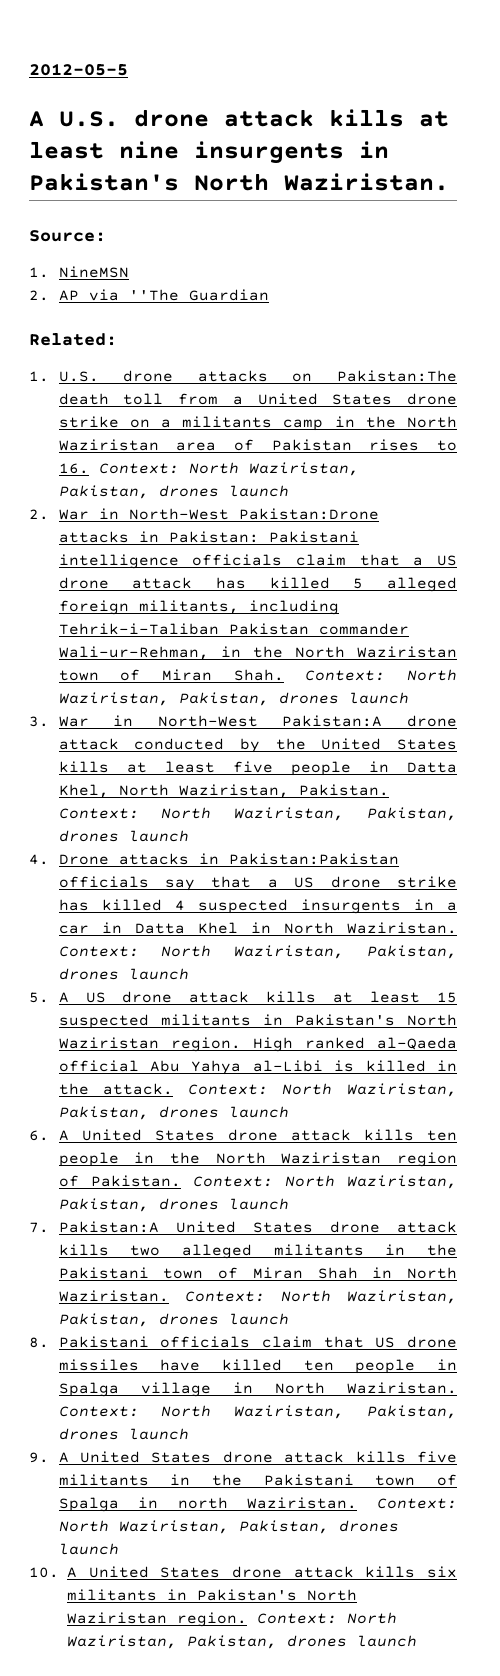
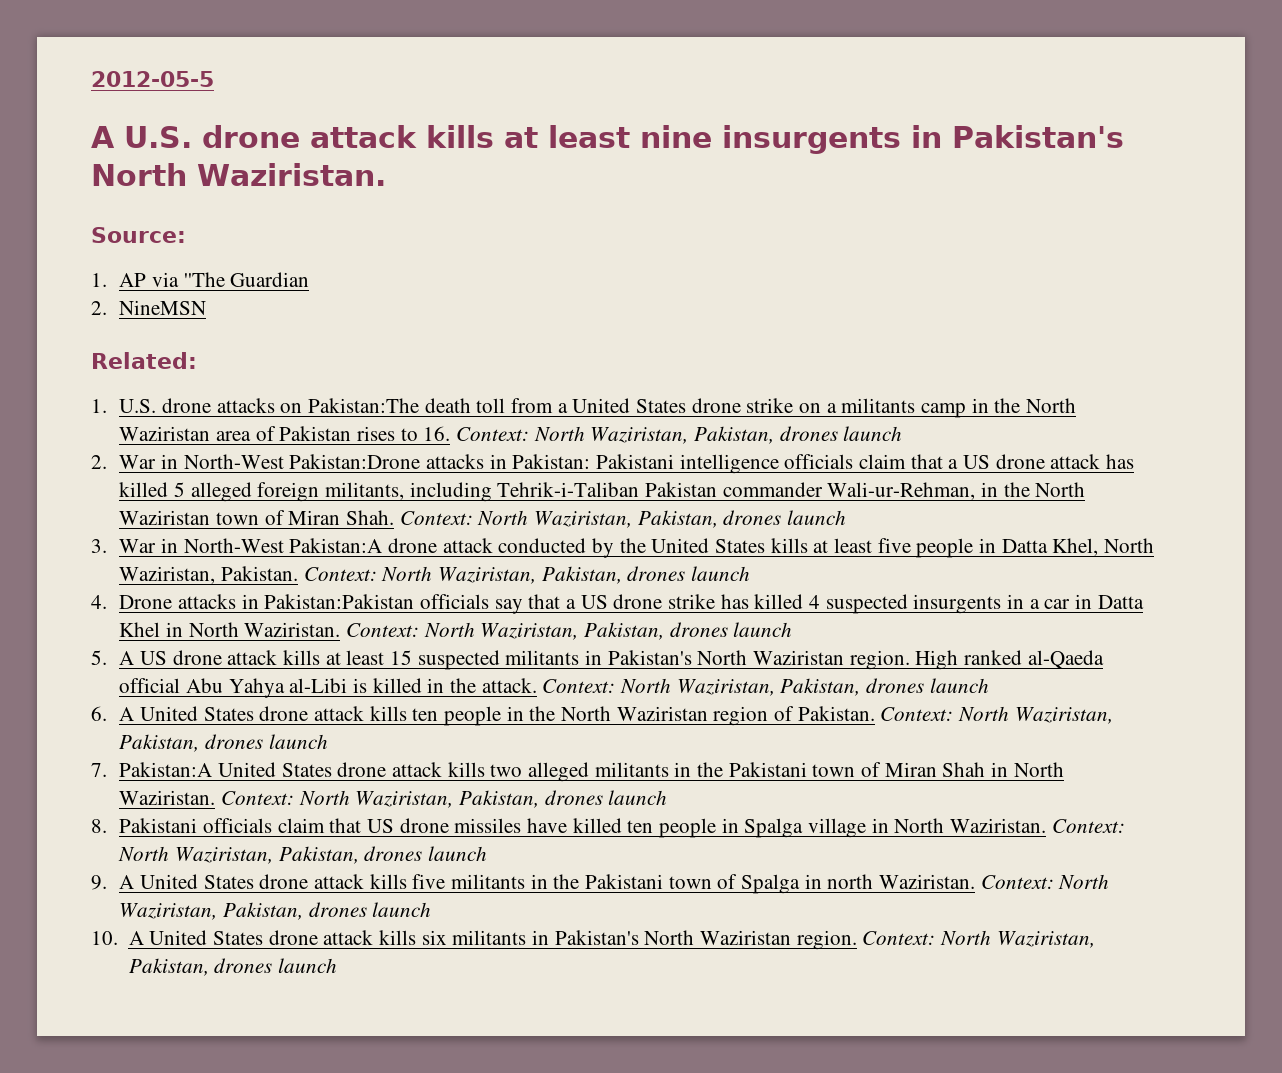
[58,266,129,278] [29,290,49,301] NineMSN // 2. -> (107, 280) none
(269, 295) none -> [91,300,207,315] // 2. NineMSN

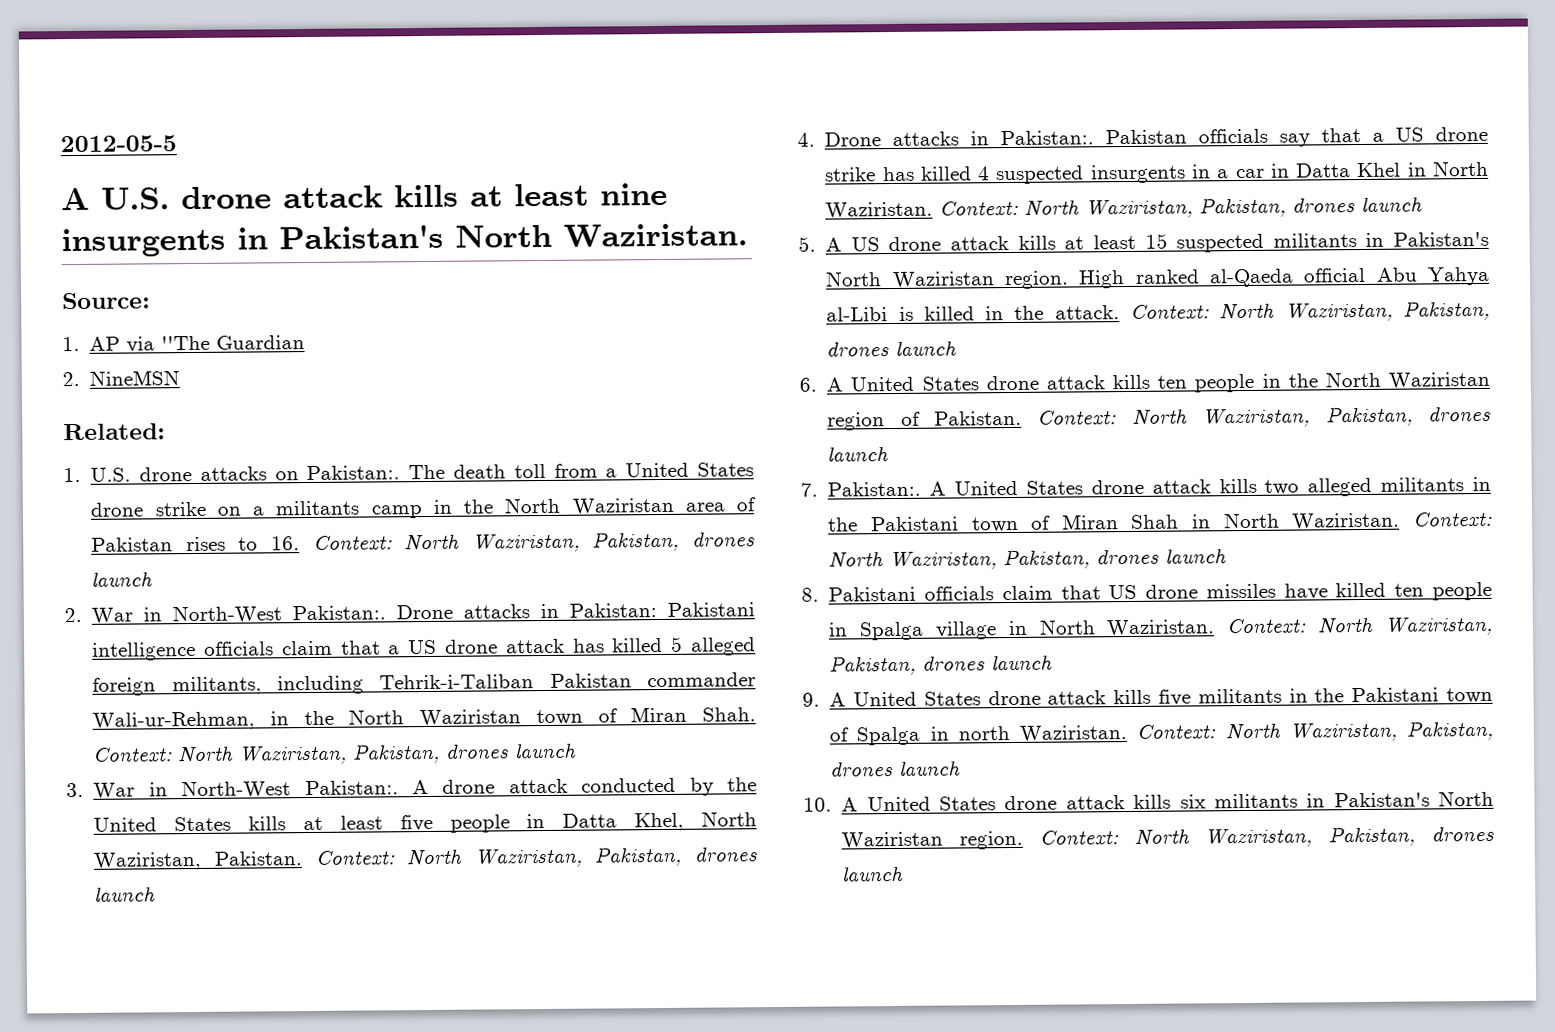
[307,398,419,413] Pakistan:The -> [306,464,446,481] Pakistan:. The
[289,454,421,469] Pakistan:Drone -> [292,604,454,621] Pakistan:. Drone
[289,538,383,553] Pakistan:A -> [304,779,429,796] Pakistan:. A
[264,594,415,609] Pakistan:Pakistan -> [1000,129,1188,146] Pakistan:. Pakistan
[119,762,213,777] Pakistan:A -> [827,481,947,497] Pakistan:. A

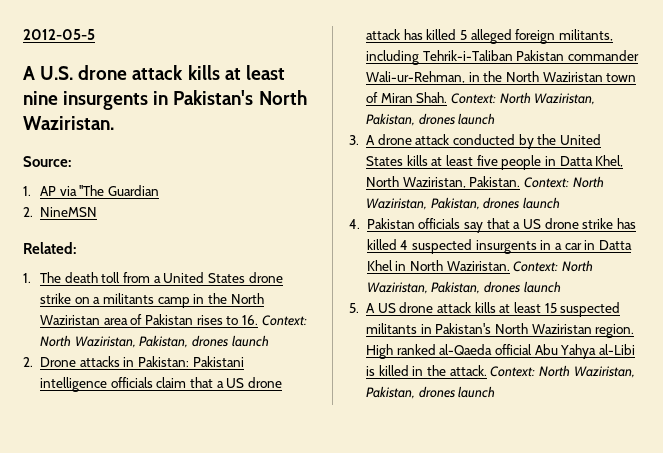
[90,465,401,482] U.S. drone attacks on Pakistan:. -> (31, 278) none
[91,605,387,624] War in North-West Pakistan:. -> (33, 362) none
[93,780,399,799] War in North-West Pakistan:. -> (359, 140) none
[824,130,1095,147] Drone attacks in Pakistan:. -> (360, 224) none
[799,371,1490,393] [827,405,1491,431] [827,446,890,462] [800,476,1491,497] [828,511,1493,533] [828,548,1228,571] [801,581,1492,602] [828,616,1493,641] [829,654,1054,676] [802,687,1493,707] [829,719,1493,746] [830,760,962,777] [803,790,1494,812] [841,825,1494,850] [841,865,905,882] // 6. A United States drone attack kills ten people in the North Waziristan region of Pakistan. Context: North Waziristan, Pakistan, drones launch // 7. Pakistan:. A United States drone attack kills two alleged militants in the Pakistani town of Miran Shah in North Waziristan. Context: North Waziristan, Pakistan, drones launch // 8. Pakistani officials claim that US drone missiles have killed ten people in Spalga village in North Waziristan. Context: North Waziristan, Pakistan, drones launch // 9. A United States drone attack kills five militants in the Pakistani town of Spalga in north Waziristan. Context: North Waziristan, Pakistan, drones launch // 10. A United States drone attack kills six militants in Pakistan's North Waziristan region. Context: North Waziristan, Pakistan, drones launch -> (496, 392) none

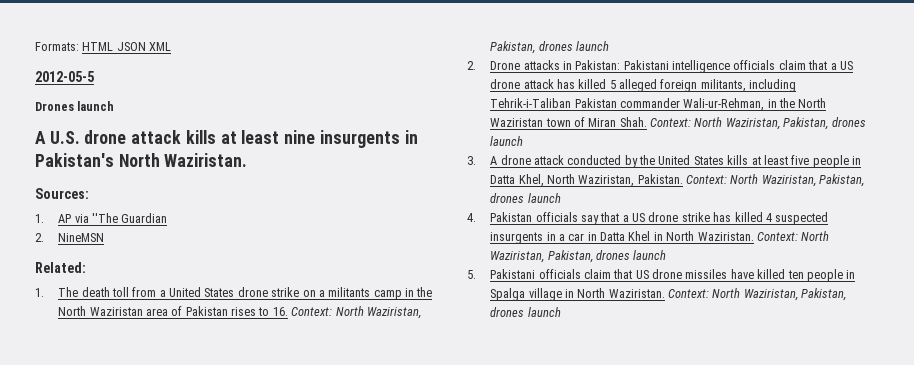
(23, 34) none -> [35,42,172,51] Formats: HTML JSON XML //
(95, 34) none -> [35,101,115,111] // Drones launch
[23,156,71,167] Source: -> [35,188,89,199] Sources:
[366,302,621,317] [366,323,635,338] [366,344,635,359] [366,365,487,376] A US drone attack kills at least 15 suspected militants in Pakistan's North Waziristan region. High ranked al-Qaeda official Abu Yahya al-Libi is killed in the attack. -> [490,269,856,282] [490,288,665,301] Pakistani officials claim that US drone missiles have killed ten people in Spalga village in North Waziristan.

